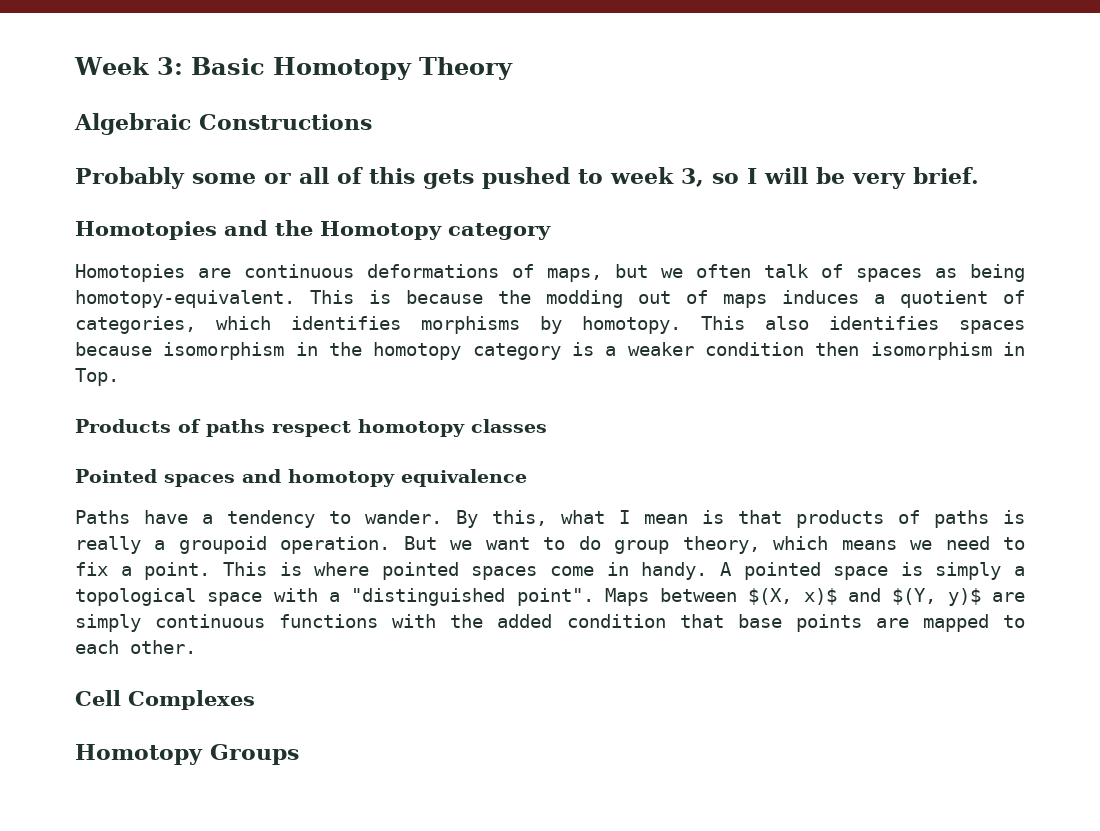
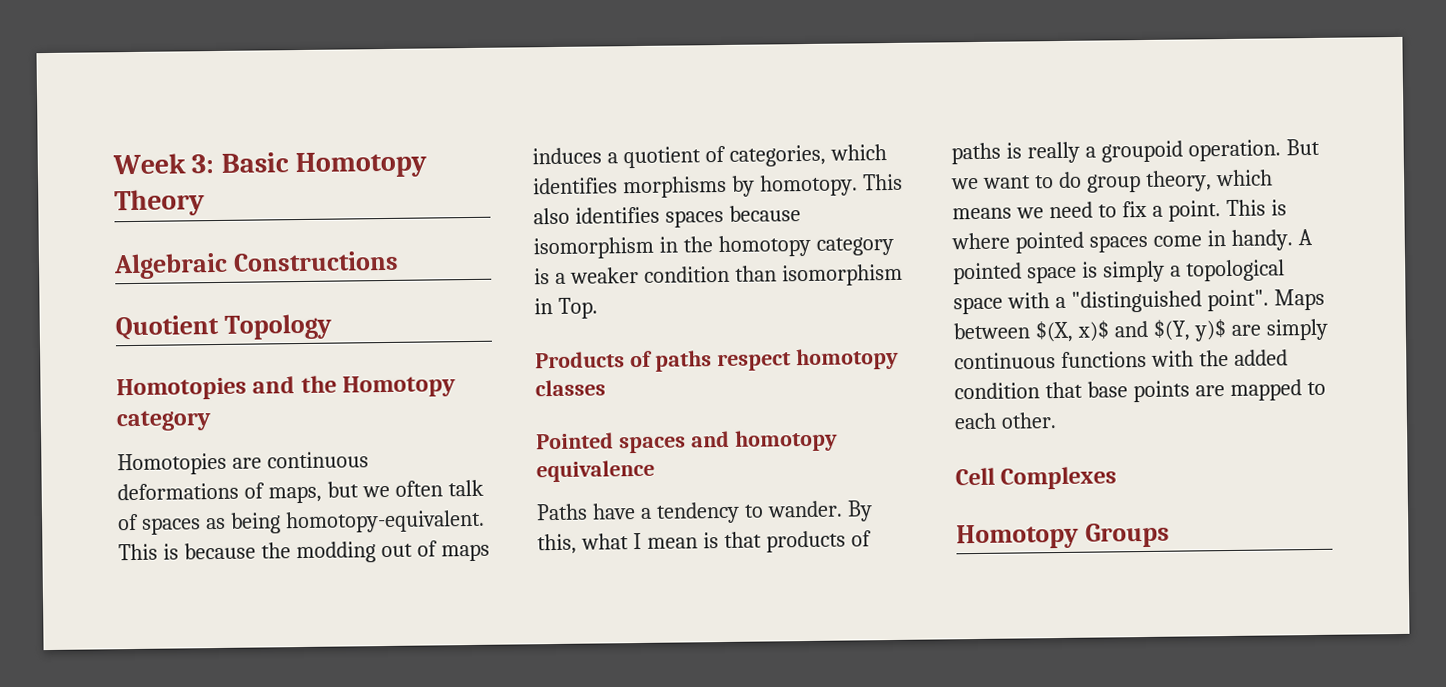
[75,167,979,189] Probably some or all of this gets pushed to week 3, so I will be very brief. -> [115,313,332,341] Quotient Topology
[815,342,860,356] then -> [734,265,777,282] than

